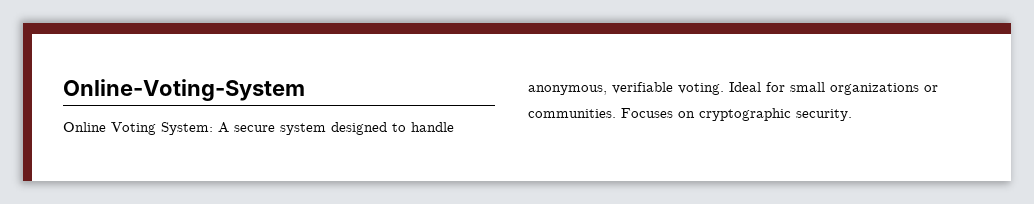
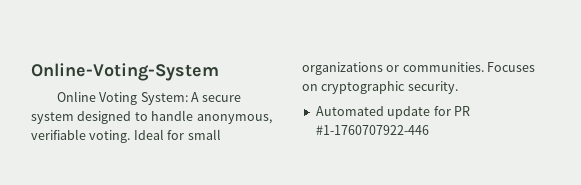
(852, 115) none -> [315,106,470,119] [315,125,429,135] // Automated update for PR #1-1760707922-446

